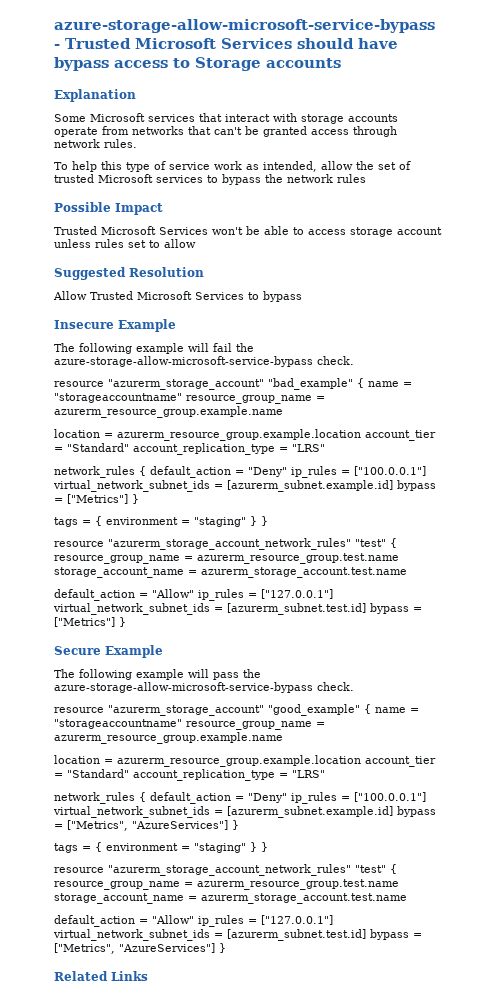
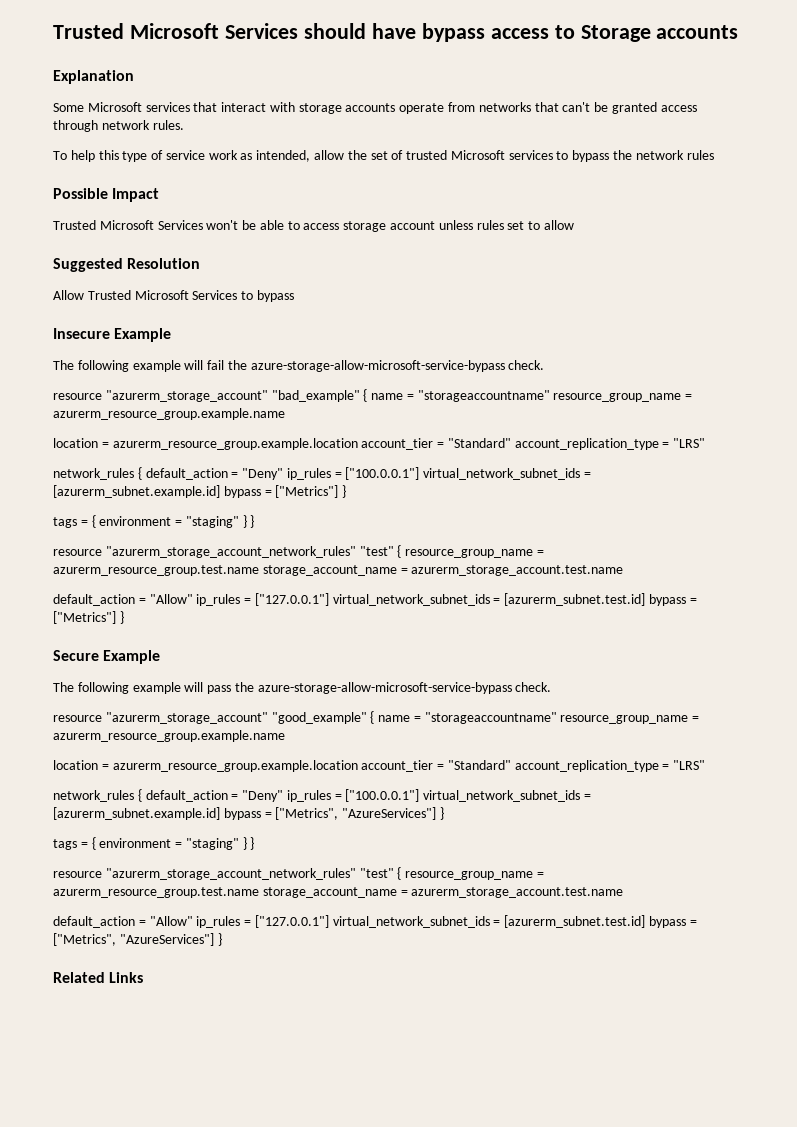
[54,19,435,33] [54,44,60,49] azure-storage-allow-microsoft-service-bypass - -> (53, 31) none

